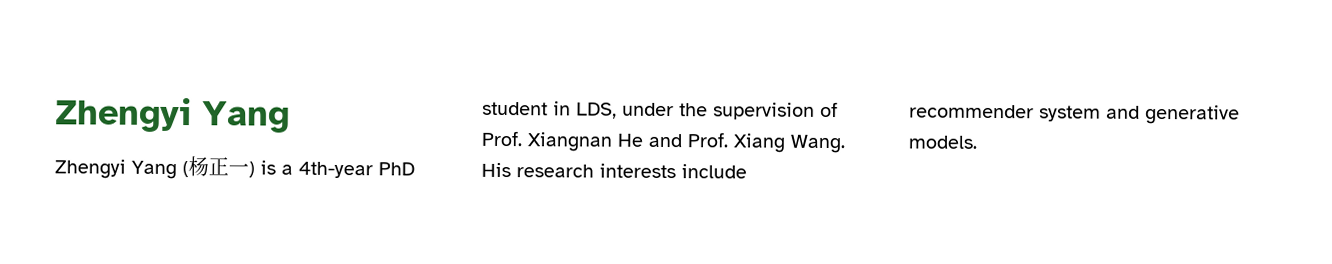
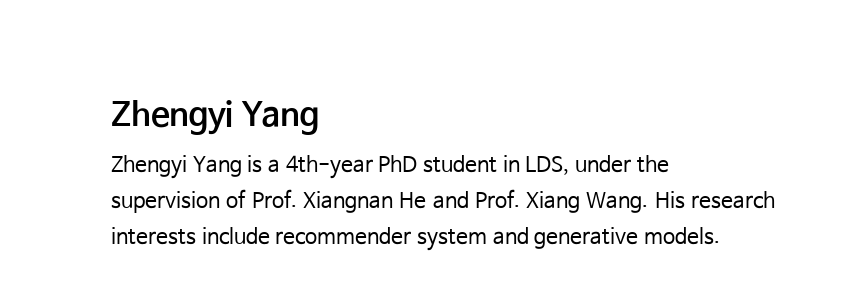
[182,156,255,178] (杨正一) -> (242, 166) none

